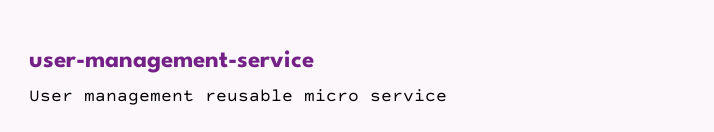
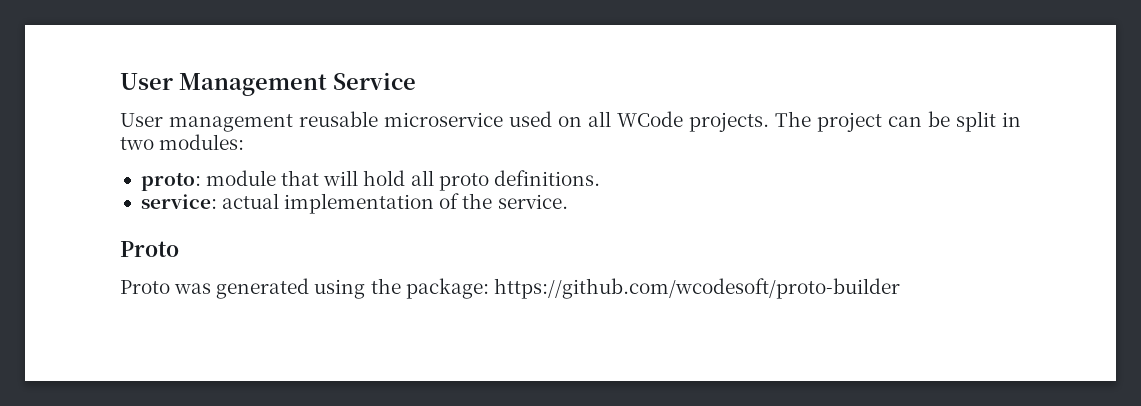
[29,50,314,73] user-management-service -> [120,72,416,96] User Management Service
[304,89,447,102] micro service -> [384,111,1021,132] [120,134,245,150] [140,170,600,191] [140,193,568,214] [120,241,179,257] [120,278,900,299] microservice used on all WCode projects. The project can be split in two modules: // proto: module that will hold all proto definitions. // service: actual implementation of the service. // Proto // Proto was generated using the package: https://github.com/wcodesoft/proto-builder

